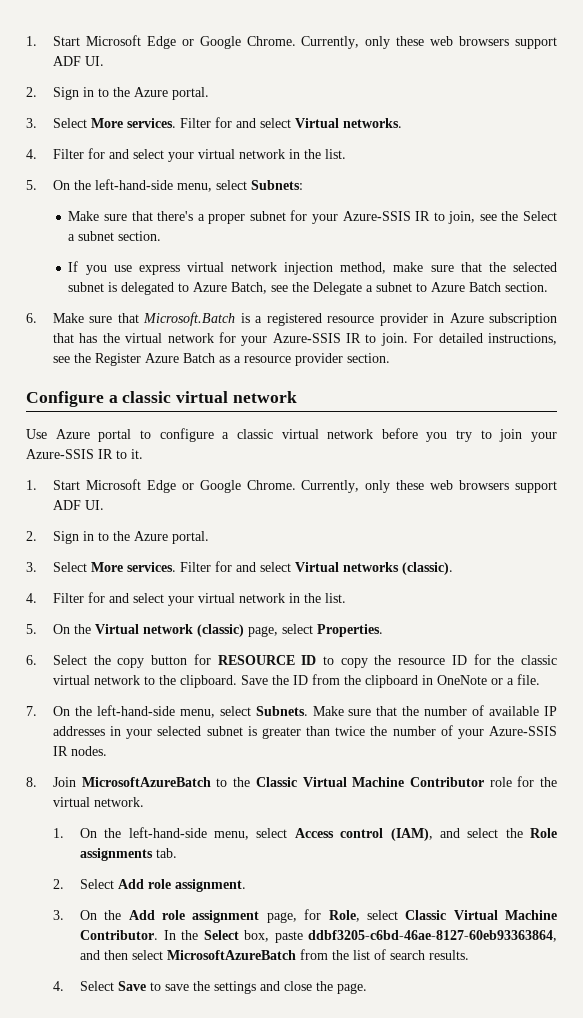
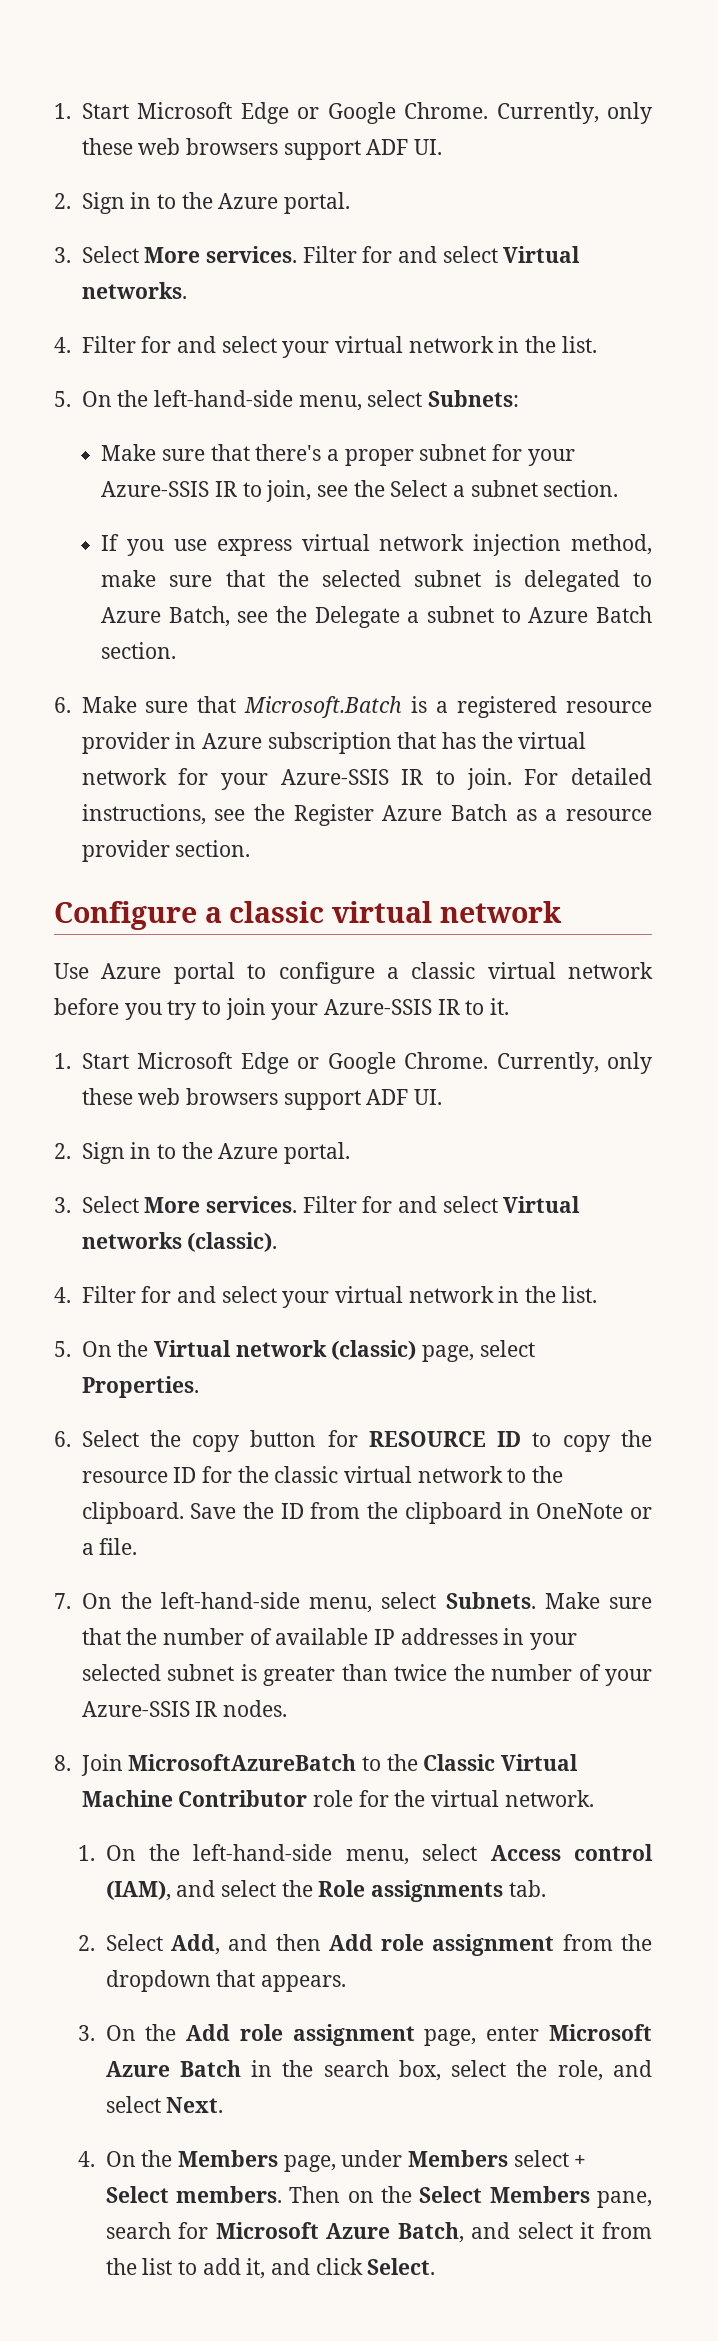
[118,879,247,892] Add role assignment. -> [170,1934,652,1956] [105,1970,346,1992] Add, and then Add role assignment from the dropdown that appears.
[304,909,557,922] [80,930,557,943] [80,949,470,960] [53,981,368,994] for Role, select Classic Virtual Machine Contributor. In the Select box, paste ddbf3205-c6bd-46ae-8127-60eb93363864, and then select MicrosoftAzureBatch from the list of search results. // 4. Select Save to save the settings and close the page. -> [486,2024,652,2041] [105,2060,652,2081] [105,2096,224,2113] [78,2150,587,2172] [105,2186,652,2208] [105,2222,652,2243] [105,2258,436,2279] enter Microsoft Azure Batch in the search box, select the role, and select Next. // 4. On the Members page, under Members select + Select members. Then on the Select Members pane, search for Microsoft Azure Batch, and select it from the list to add it, and click Select.

